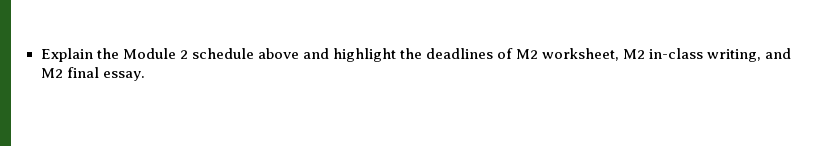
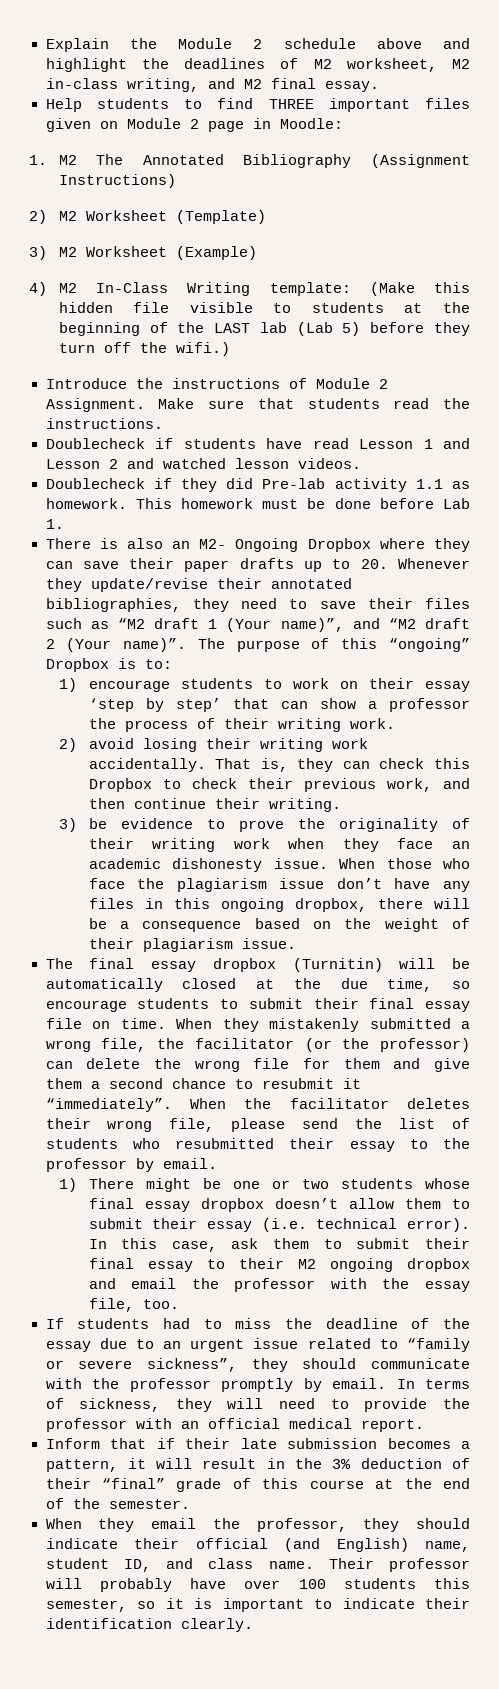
(145, 76) none -> [45,98,470,112] [45,118,343,132] [29,154,470,168] [58,174,176,188] [29,210,266,224] [29,246,257,260] [29,282,470,296] [58,302,470,313] [58,322,471,336] [58,342,230,356] [45,378,388,389] [45,398,470,412] [45,418,163,429] [45,438,470,449] [45,458,361,469] [45,478,471,492] [45,498,471,509] [45,519,64,529] [45,538,470,552] [45,558,470,572] [45,578,352,592] [45,598,470,612] [45,618,471,632] [45,638,470,652] [45,658,172,672] [58,678,470,692] [88,698,471,712] [88,718,395,732] [58,738,368,752] [88,758,470,772] [88,778,470,792] [88,798,341,812] [58,818,470,832] [88,838,470,852] [88,858,470,872] [88,878,470,892] [88,898,470,912] [88,918,470,932] [88,938,296,952] [45,958,470,972] [45,978,470,992] [45,998,470,1012] [45,1018,470,1032] [45,1038,470,1052] [45,1058,470,1072] [45,1078,361,1089] [45,1098,470,1112] [45,1118,471,1132] [45,1138,470,1152] [45,1158,217,1172] [58,1178,471,1192] [88,1198,470,1212] [88,1218,470,1232] [88,1238,471,1252] [88,1258,470,1272] [88,1278,470,1292] [88,1298,179,1312] [45,1318,470,1329] [45,1338,470,1352] [45,1358,470,1372] [45,1378,470,1392] [45,1398,471,1412] [45,1418,424,1432] [45,1438,470,1449] [45,1458,470,1472] [45,1478,470,1492] [45,1498,190,1509] [45,1518,470,1532] [45,1538,470,1552] [45,1558,470,1572] [45,1578,470,1592] [45,1598,470,1612] [45,1618,253,1632] // Help students to find THREE important files given on Module 2 page in Moodle: // 1. M2 The Annotated Bibliography (Assignment Instructions) // 2) M2 Worksheet (Template) // 3) M2 Worksheet (Example) // 4) M2 In-Class Writing template: (Make this hidden file visible to students at the beginning of the LAST lab (Lab 5) before they turn off the wifi.) // Introduce the instructions of Module 2 Assignment. Make sure that students read the instructions. // Doublecheck if students have read Lesson 1 and Lesson 2 and watched lesson videos. // Doublecheck if they did Pre-lab activity 1.1 as homework. This homework must be done before Lab 1. // There is also an M2- Ongoing Dropbox where they can save their paper drafts up to 20. Whenever they update/revise their annotated bibliographies, they need to save their files such as “M2 draft 1 (Your name)”, and “M2 draft 2 (Your name)”. The purpose of this “ongoing” Dropbox is to: // 1) encourage students to work on their essay ‘step by step’ that can show a professor the process of their writing work. // 2) avoid losing their writing work accidentally. That is, they can check this Dropbox to check their previous work, and then continue their writing. // 3) be evidence to prove the originality of their writing work when they face an academic dishonesty issue. When those who face the plagiarism issue don’t have any files in this ongoing dropbox, there will be a consequence based on the weight of their plagiarism issue. // The final essay dropbox (Turnitin) will be automatically closed at the due time, so encourage students to submit their final essay file on time. When they mistakenly submitted a wrong file, the facilitator (or the professor) can delete the wrong file for them and give them a second chance to resubmit it “immediately”. When the facilitator deletes their wrong file, please send the list of students who resubmitted their essay to the professor by email. // 1) There might be one or two students whose final essay dropbox doesn’t allow them to submit their essay (i.e. technical error). In this case, ask them to submit their final essay to their M2 ongoing dropbox and email the professor with the essay file, too. // If students had to miss the deadline of the essay due to an urgent issue related to “family or severe sickness”, they should communicate with the professor promptly by email. In terms of sickness, they will need to provide the professor with an official medical report. // Inform that if their late submission becomes a pattern, it will result in the 3% deduction of their “final” grade of this course at the end of the semester. // When they email the professor, they should indicate their official (and English) name, student ID, and class name. Their professor will probably have over 100 students this semester, so it is important to indicate their identification clearly.

